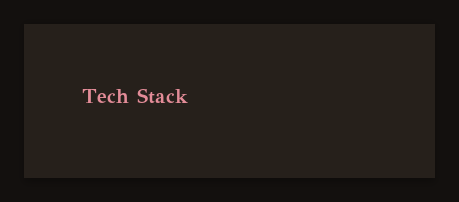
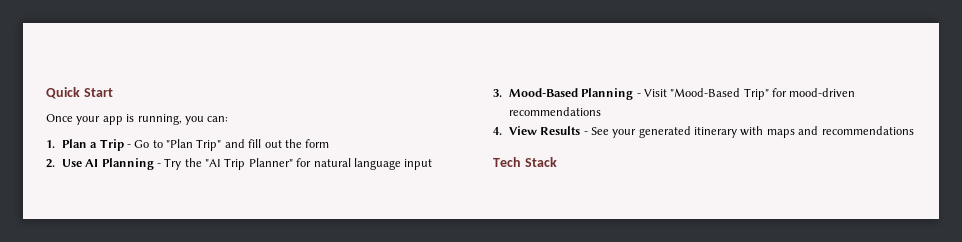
(82, 96) none -> [46,87,113,99] [46,114,229,125] [46,139,330,151] [46,158,433,170] [493,88,856,100] [508,107,601,116] [493,126,914,138] Quick Start // Once your app is running, you can: // 1. Plan a Trip - Go to "Plan Trip" and fill out the form // 2. Use AI Planning - Try the "AI Trip Planner" for natural language input // 3. Mood-Based Planning - Visit "Mood-Based Trip" for mood-driven recommendations // 4. View Results - See your generated itinerary with maps and recommendations //

